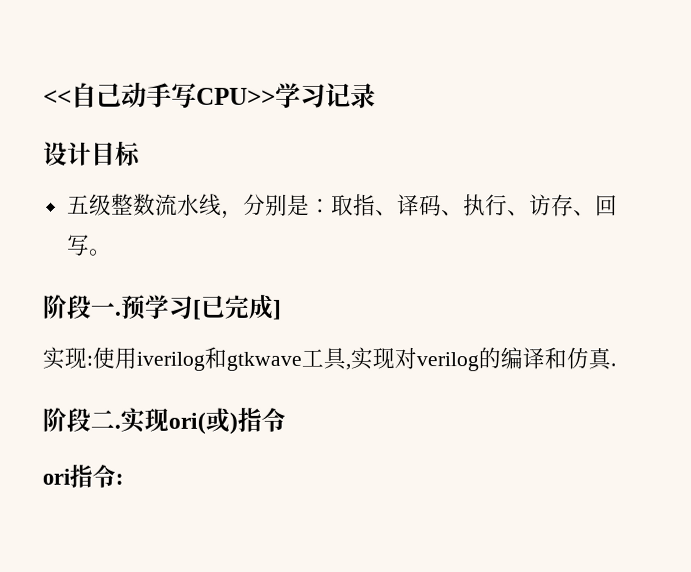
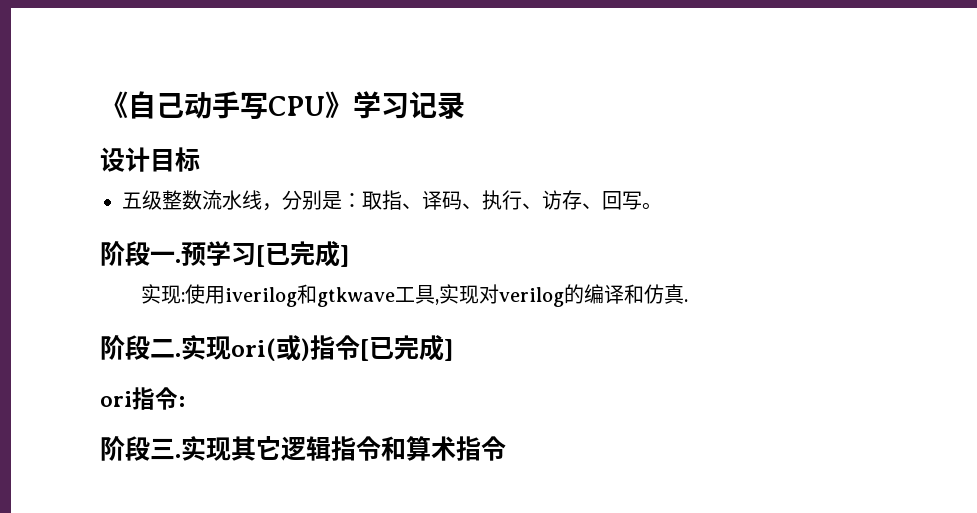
[43,89,72,105] << -> [100,91,128,118] 《
[196,87,276,105] CPU>> -> [268,91,353,118] CPU》
(286, 419) none -> [360,335,453,361] [已完成]
(124, 479) none -> [100,436,506,461] // 阶段三.实现其它逻辑指令和算术指令

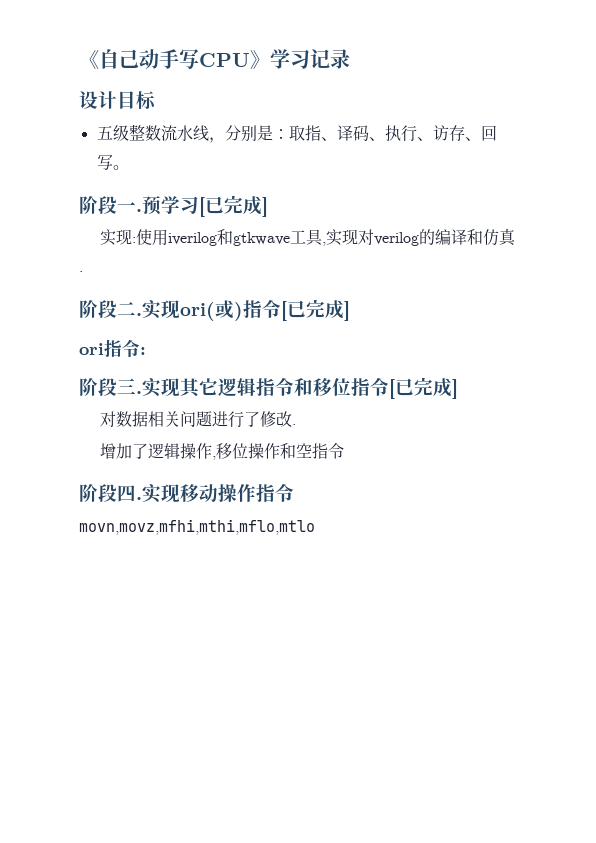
[406,436,506,461] 算术指令 -> [313,377,458,399] [100,411,297,428] [100,443,345,460] [79,484,294,503] [79,519,315,535] 移位指令[已完成] // 对数据相关问题进行了修改. // 增加了逻辑操作,移位操作和空指令 // 阶段四.实现移动操作指令 // movn,movz,mfhi,mthi,mflo,mtlo

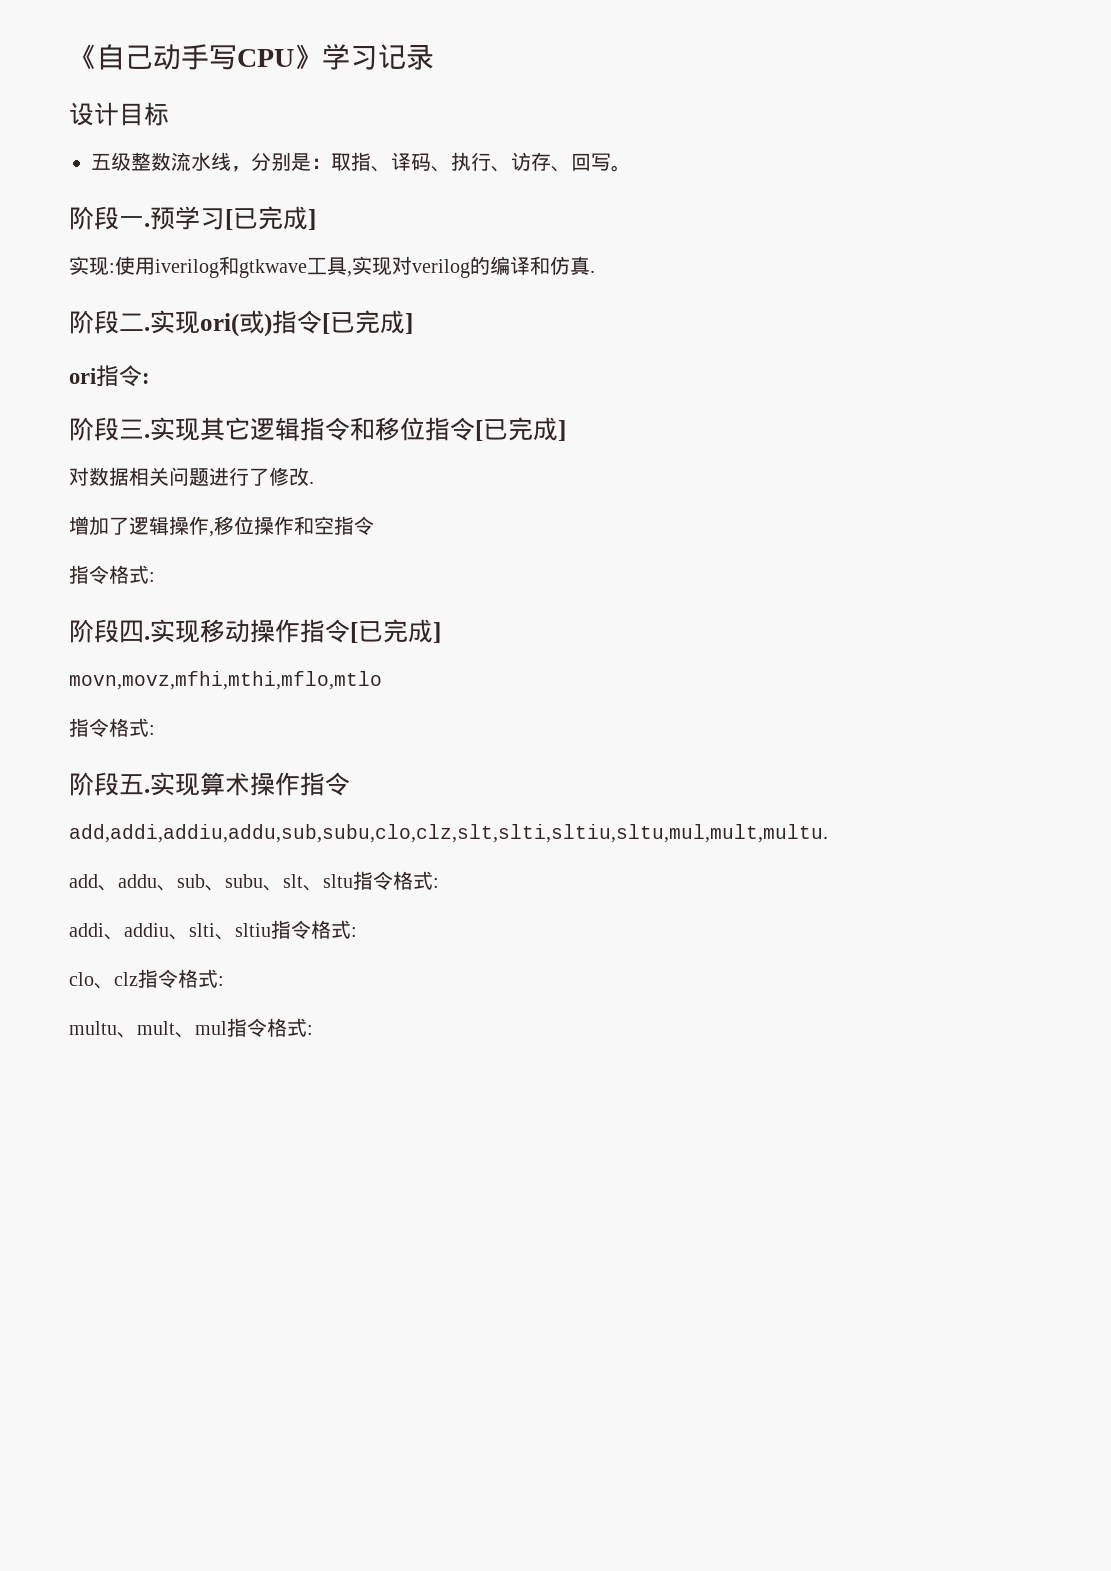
(345, 451) none -> [69,565,155,584] // 指令格式:
[79,519,315,535] // movn,movz,mfhi,mthi,mflo,mtlo -> [350,619,441,643] [69,671,382,690] [69,718,155,737] [69,772,350,796] [69,824,828,843] [69,871,439,891] [69,920,357,940] [69,969,224,989] [69,1018,313,1038] [已完成] // movn,movz,mfhi,mthi,mflo,mtlo // 指令格式: // 阶段五.实现算术操作指令 // add,addi,addiu,addu,sub,subu,clo,clz,slt,slti,sltiu,sltu,mul,mult,multu. // add、addu、sub、subu、slt、sltu指令格式: // addi、addiu、slti、sltiu指令格式: // clo、clz指令格式: // multu、mult、mul指令格式:

